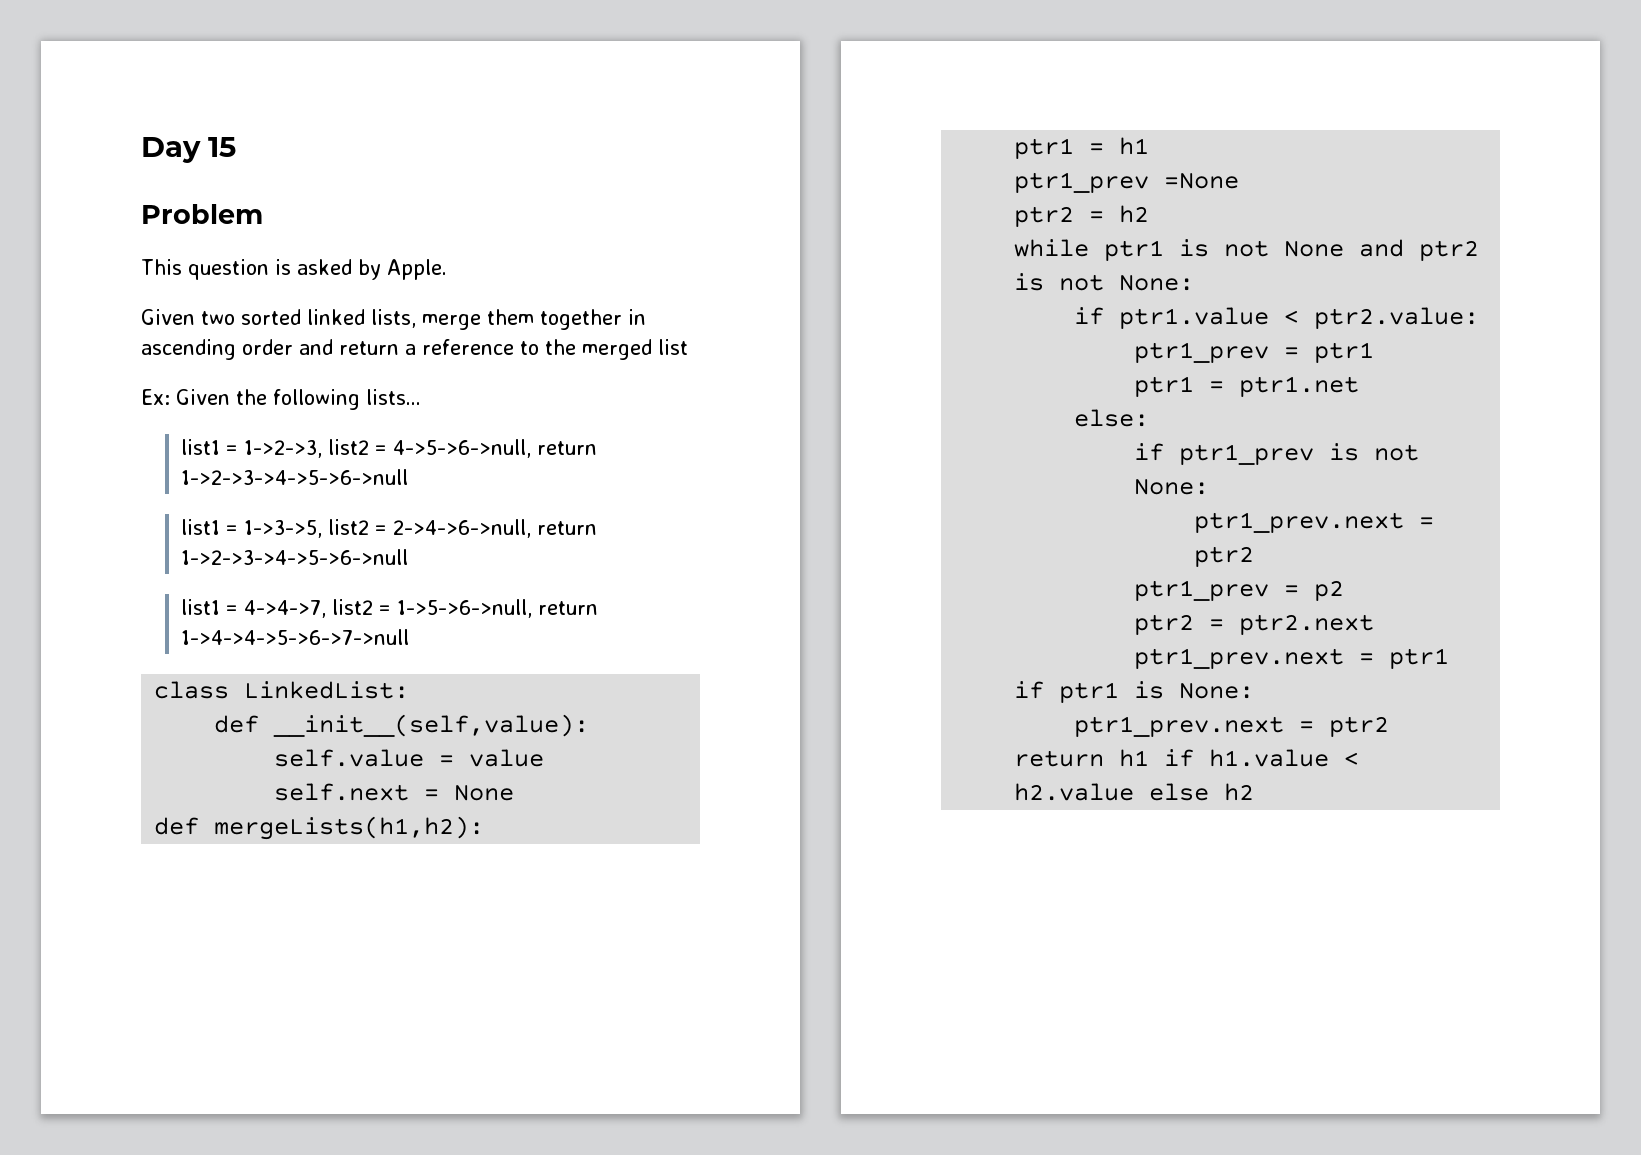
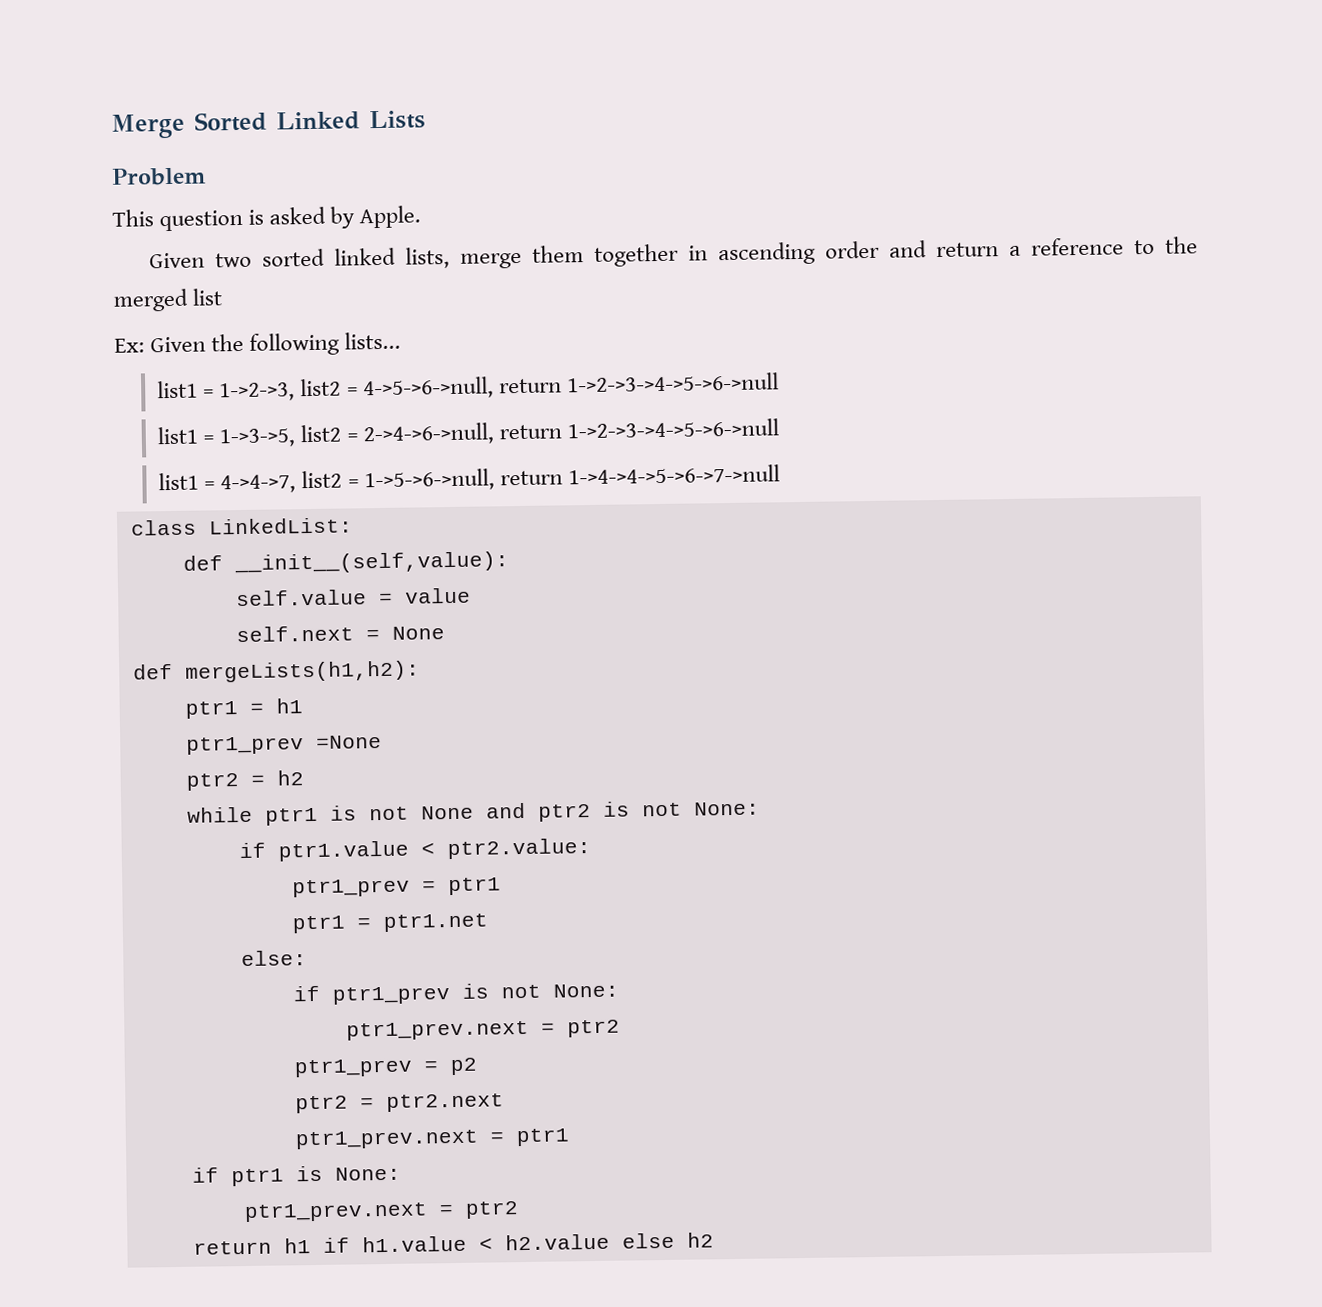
[141,137,236,163] Day 15 -> [111,110,426,139] Merge Sorted Linked Lists

